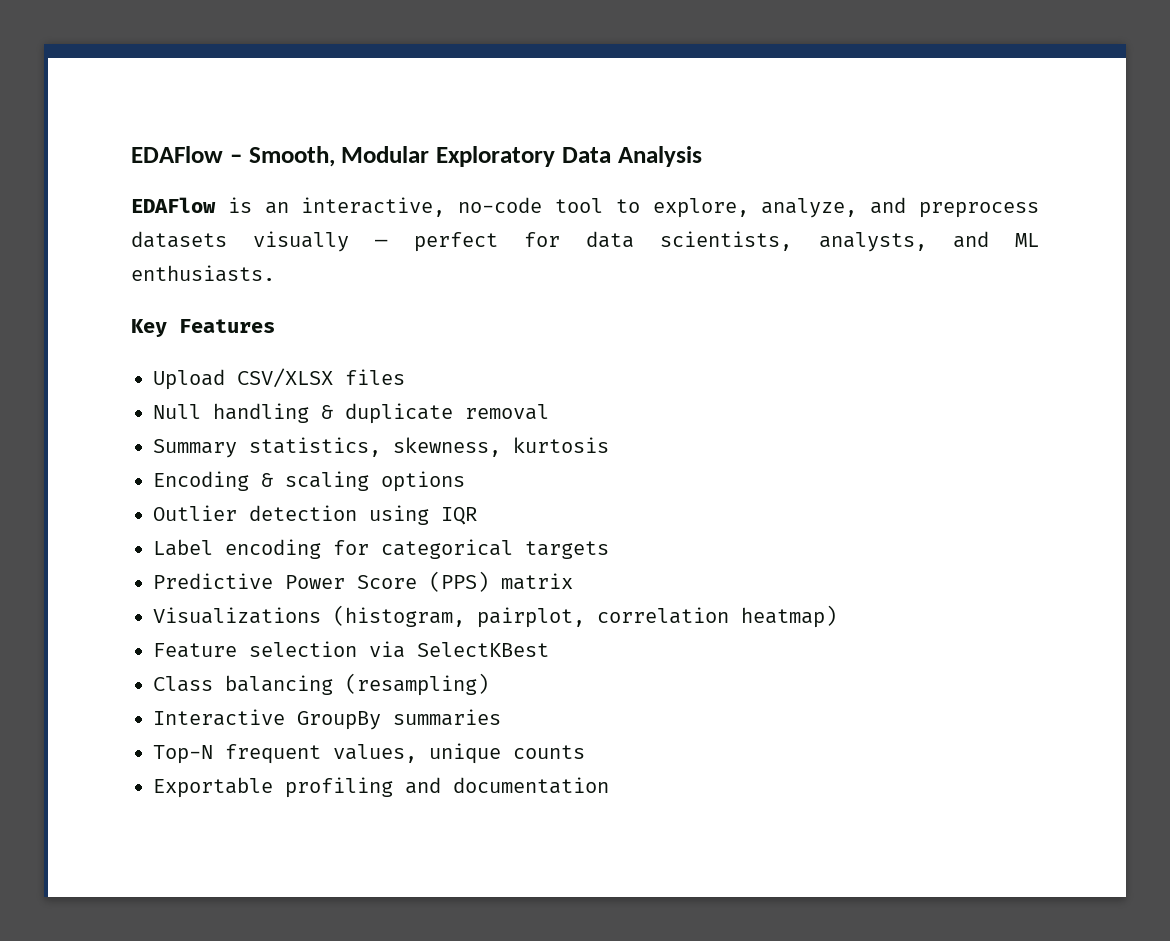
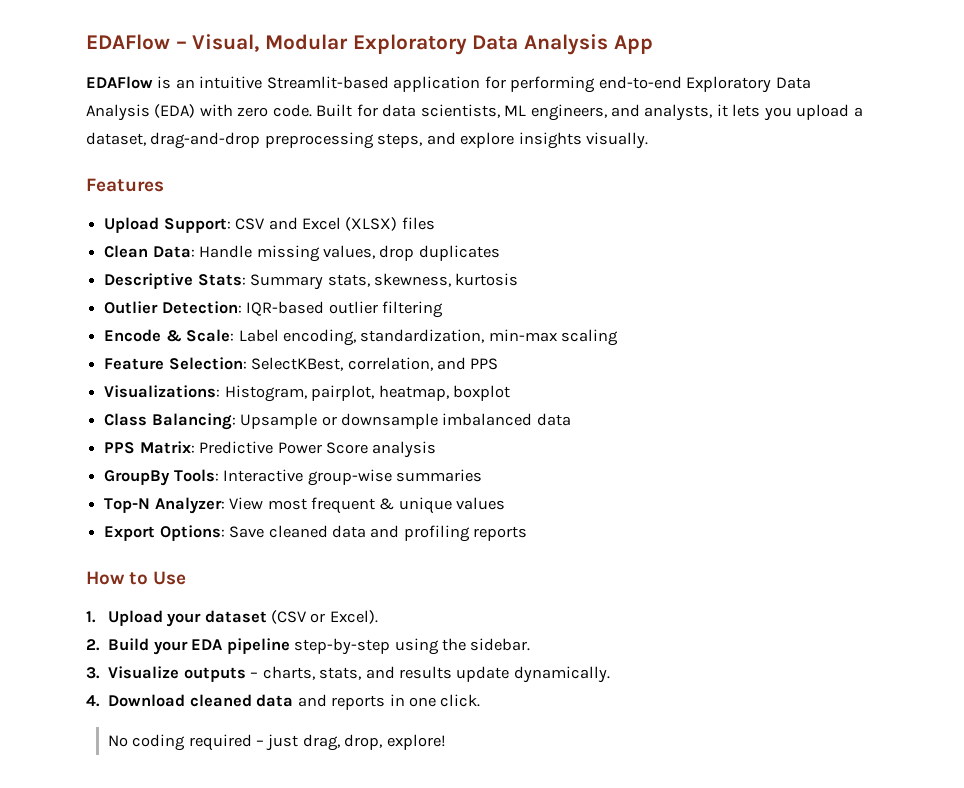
[248,146,335,167] Smooth, -> [192,34,260,52] Visual,
(702, 156) none -> [613,35,653,54] App
[301,197,1039,218] [131,231,1039,252] [131,265,275,282] [131,319,275,337] [153,368,405,390] [153,403,549,424] [153,437,609,458] [153,471,465,492] [153,505,477,525] [153,539,609,559] [153,571,573,592] [153,605,837,628] [153,641,549,658] [153,673,489,696] [153,709,501,730] [153,743,585,764] [153,777,609,798] interactive, no-code tool to explore, analyze, and preprocess datasets visually — perfect for data scientists, analysts, and ML enthusiasts. // Key Features // Upload CSV/XLSX files // Null handling & duplicate removal // Summary statistics, skewness, kurtosis // Encoding & scaling options // Outlier detection using IQR // Label encoding for categorical targets // Predictive Power Score (PPS) matrix // Visualizations (histogram, pairplot, correlation heatmap) // Feature selection via SelectKBest // Class balancing (resampling) // Interactive GroupBy summaries // Top-N frequent values, unique counts // Exportable profiling and documentation -> [199,76,811,93] [86,104,863,121] [86,132,649,149] [86,178,164,192] [104,217,435,233] [104,245,500,262] [104,273,519,290] [104,301,443,318] [104,329,619,346] [104,357,499,371] [104,385,510,402] [104,413,571,430] [104,441,437,458] [104,469,482,486] [104,497,506,514] [104,525,528,542] [86,571,187,585] [86,610,378,627] [86,638,531,655] [86,666,610,683] [86,694,481,710] [107,734,446,751] intuitive Streamlit-based application for performing end-to-end Exploratory Data Analysis (EDA) with zero code. Built for data scientists, ML engineers, and analysts, it lets you upload a dataset, drag-and-drop preprocessing steps, and explore insights visually. // Features // Upload Support: CSV and Excel (XLSX) files // Clean Data: Handle missing values, drop duplicates // Descriptive Stats: Summary stats, skewness, kurtosis // Outlier Detection: IQR-based outlier filtering // Encode & Scale: Label encoding, standardization, min-max scaling // Feature Selection: SelectKBest, correlation, and PPS // Visualizations: Histogram, pairplot, heatmap, boxplot // Class Balancing: Upsample or downsample imbalanced data // PPS Matrix: Predictive Power Score analysis // GroupBy Tools: Interactive group-wise summaries // Top-N Analyzer: View most frequent & unique values // Export Options: Save cleaned data and profiling reports // How to Use // 1. Upload your dataset (CSV or Excel). // 2. Build your EDA pipeline step-by-step using the sidebar. // 3. Visualize outputs – charts, stats, and results update dynamically. // 4. Download cleaned data and reports in one click. // No coding required – just drag, drop, explore!

